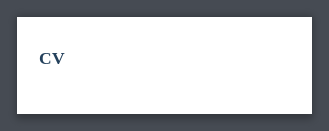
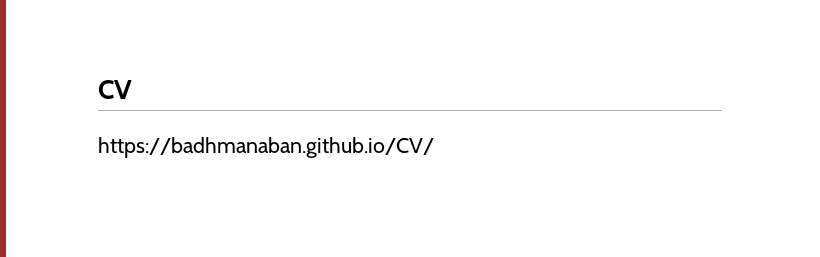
(65, 58) none -> [98,137,434,158] // https://badhmanaban.github.io/CV/

